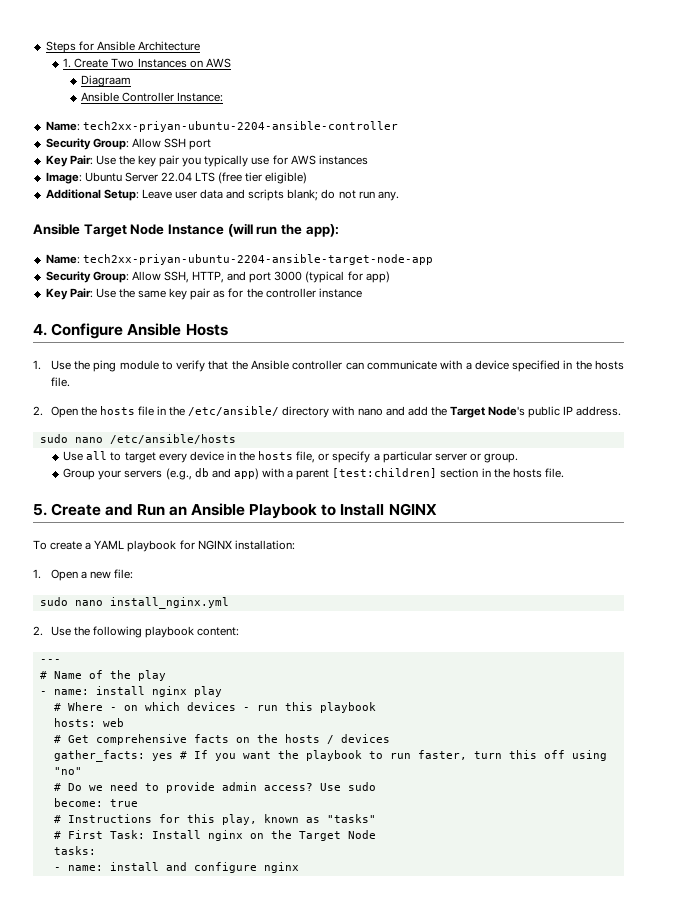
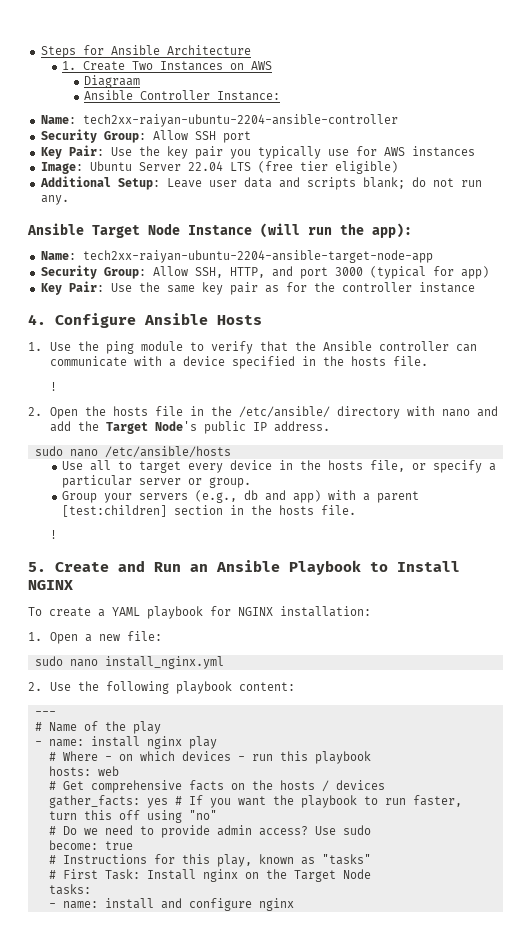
[82,121,398,132] tech2xx-priyan-ubuntu-2204-ansible-controller -> [82,114,398,127] tech2xx-raiyan-ubuntu-2204-ansible-controller
[82,254,433,265] tech2xx-priyan-ubuntu-2204-ansible-target-node-app -> [82,250,433,263] tech2xx-raiyan-ubuntu-2204-ansible-target-node-app
(70, 382) none -> [49,382,57,391] // !
(564, 473) none -> [49,530,57,539] // !

